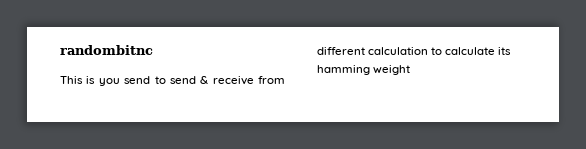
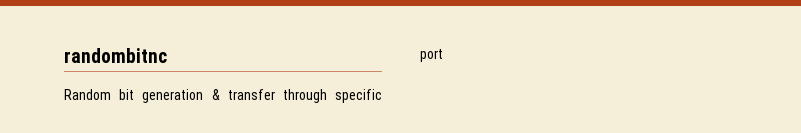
[60,76,285,86] [317,47,512,55] [317,65,411,75] This is you send to send & receive from different calculation to calculate its hamming weight -> [64,89,382,103] [420,49,443,62] Random bit generation & transfer through specific port

